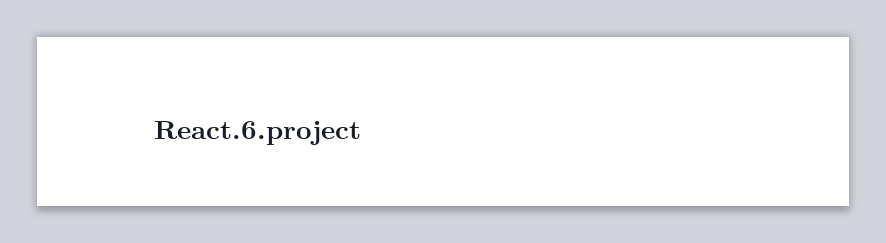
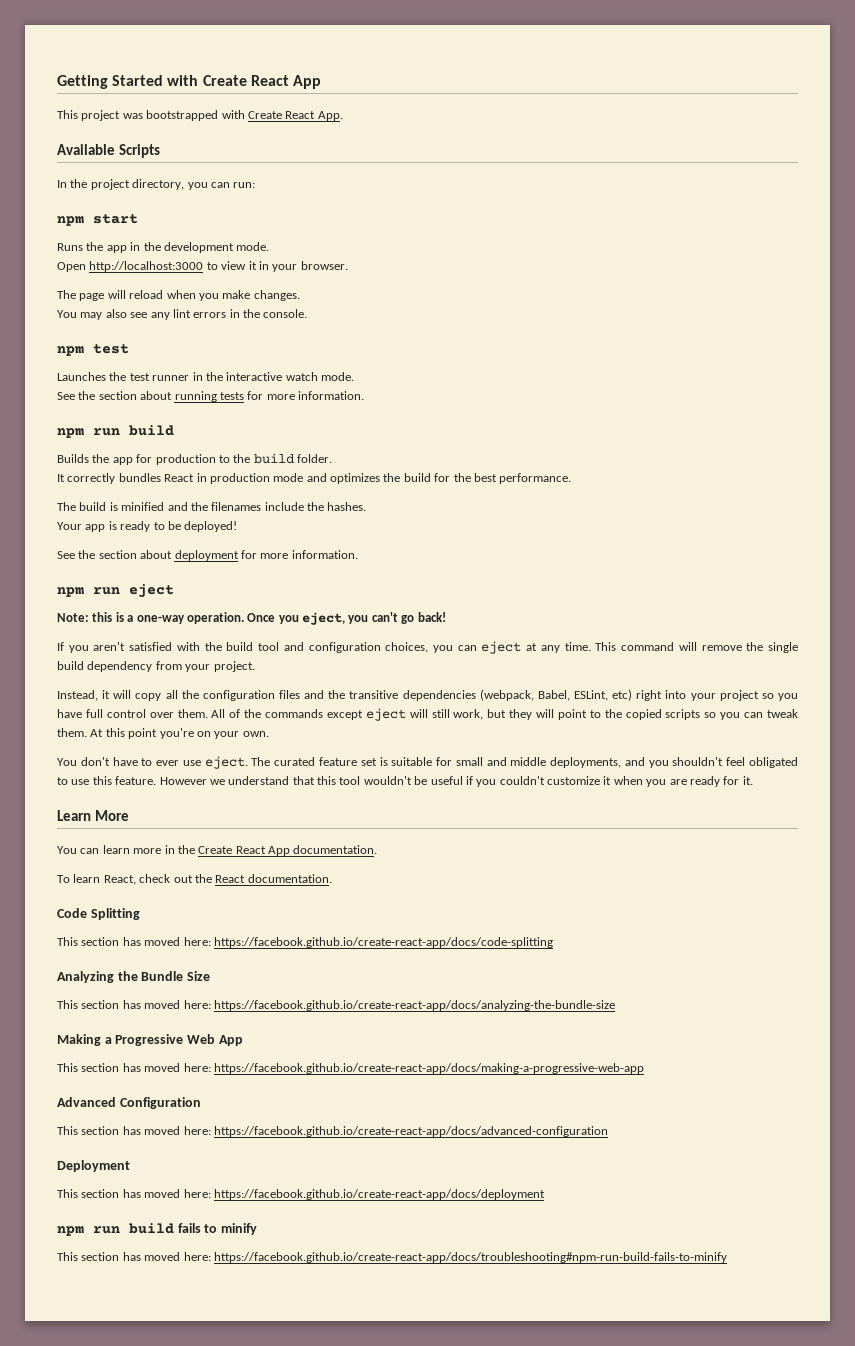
[154,121,361,145] React.6.project -> [57,75,321,89] [57,110,343,121] [57,144,160,158] [57,179,256,190] [57,214,138,226] [57,242,270,253] [57,261,348,272] [57,290,300,301] [57,309,308,320] [57,344,129,356] [57,372,354,381] [57,391,364,402] [57,425,174,438] [57,453,332,465] [57,473,572,484] [57,502,367,511] [57,521,238,532] [57,550,358,561] [57,584,174,598] [57,612,446,625] [57,641,799,654] [57,661,255,672] [57,689,798,701] [57,708,798,721] [57,728,269,739] [57,756,798,769] [57,776,753,787] [57,810,129,821] [57,845,378,856] [57,874,332,885] [57,908,140,920] [57,937,553,948] [57,971,210,983] [57,1000,615,1011] [57,1034,243,1046] [57,1063,644,1074] [57,1097,201,1109] [57,1126,608,1137] [57,1160,130,1172] [57,1189,545,1200] [57,1223,257,1236] [57,1252,727,1263] Getting Started with Create React App // This project was bootstrapped with Create React App. // Available Scripts // In the project directory, you can run: // npm start // Runs the app in the development mode. // Open http://localhost:3000 to view it in your browser. // The page will reload when you make changes. // You may also see any lint errors in the console. // npm test // Launches the test runner in the interactive watch mode. // See the section about running tests for more information. // npm run build // Builds the app for production to the build folder. // It correctly bundles React in production mode and optimizes the build for the best performance. // The build is minified and the filenames include the hashes. // Your app is ready to be deployed! // See the section about deployment for more information. // npm run eject // Note: this is a one-way operation. Once you eject, you can't go back! // If you aren't satisfied with the build tool and configuration choices, you can eject at any time. This command will remove the single build dependency from your project. // Instead, it will copy all the configuration files and the transitive dependencies (webpack, Babel, ESLint, etc) right into your project so you have full control over them. All of the commands except eject will still work, but they will point to the copied scripts so you can tweak them. At this point you're on your own. // You don't have to ever use eject. The curated feature set is suitable for small and middle deployments, and you shouldn't feel obligated to use this feature. However we understand that this tool wouldn't be useful if you couldn't customize it when you are ready for it. // Learn More // You can learn more in the Create React App documentation. // To learn React, check out the React documentation. // Code Splitting // This section has moved here: https://facebook.github.io/create-react-app/docs/code-splitting // Analyzing the Bundle Size // This section has moved here: https://facebook.github.io/create-react-app/docs/analyzing-the-bundle-size // Making a Progressive Web App // This section has moved here: https://facebook.github.io/create-react-app/docs/making-a-progressive-web-app // Advanced Configuration // This section has moved here: https://facebook.github.io/create-react-app/docs/advanced-configuration // Deployment // This section has moved here: https://facebook.github.io/create-react-app/docs/deployment // npm run build fails to minify // This section has moved here: https://facebook.github.io/create-react-app/docs/troubleshooting#npm-run-build-fails-to-minify

